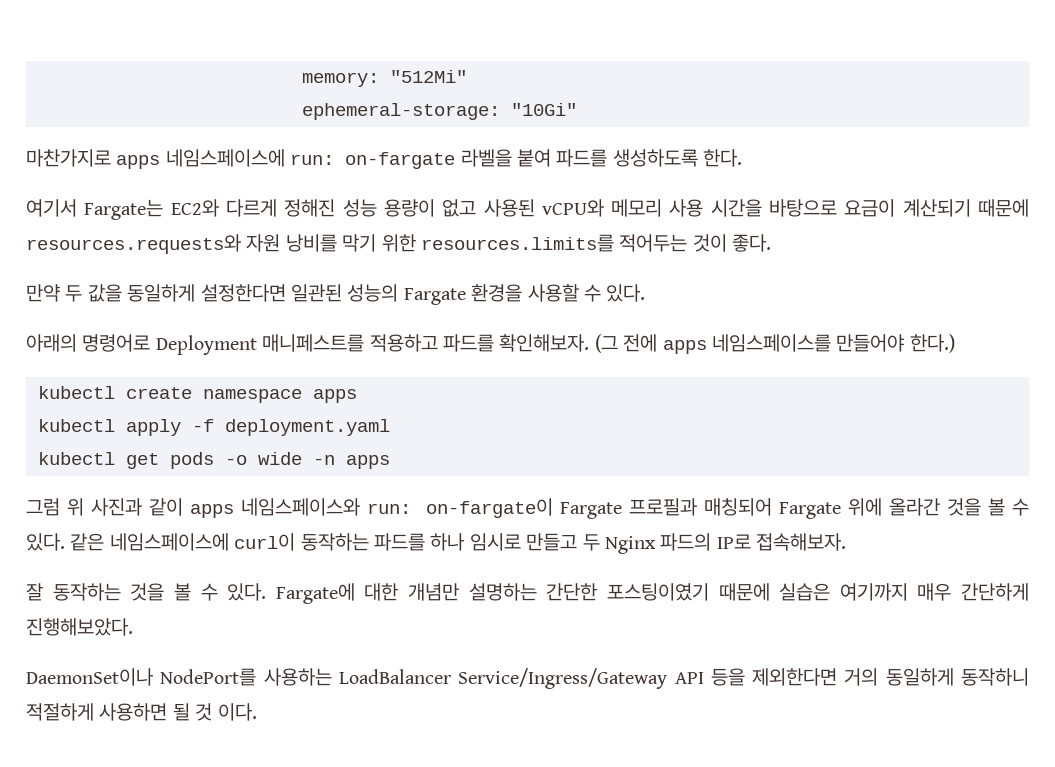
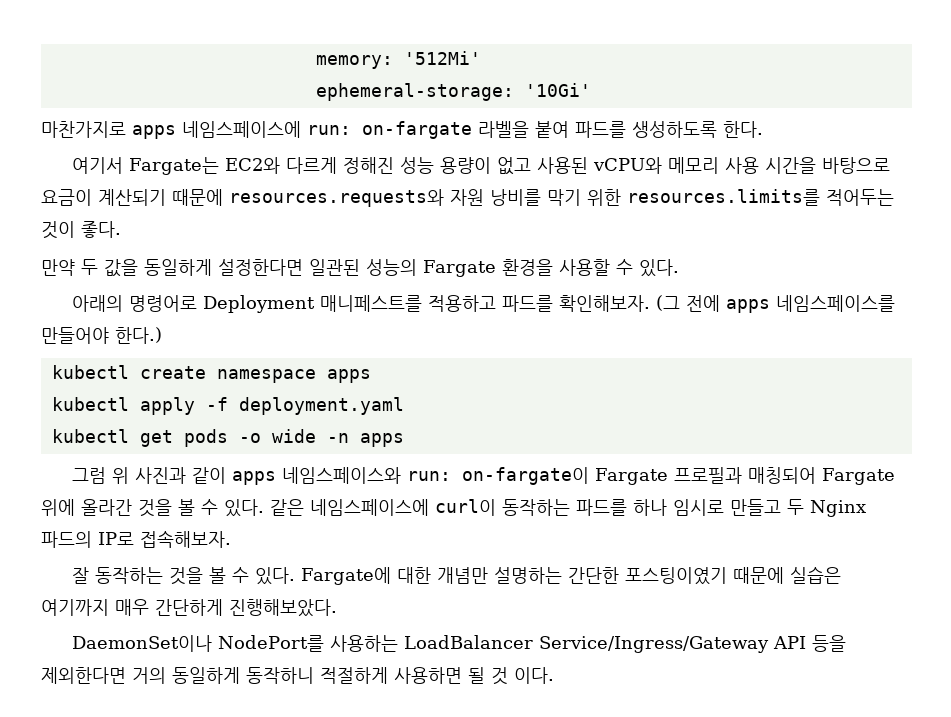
[390,70,467,83] "512Mi" -> [403,51,481,65] '512Mi'
[511,103,577,116] "10Gi" -> [524,83,591,97] '10Gi'

